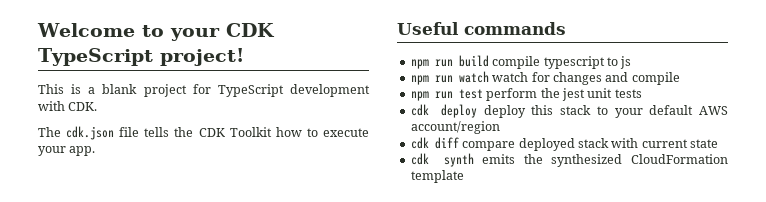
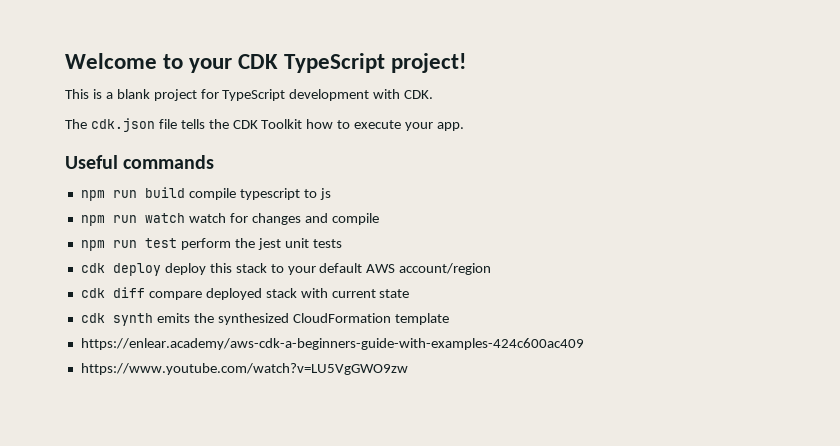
(464, 176) none -> [80,338,584,350] [80,363,408,375] // https://enlear.academy/aws-cdk-a-beginners-guide-with-examples-424c600ac409 // https://www.youtube.com/watch?v=LU5VgGWO9zw

